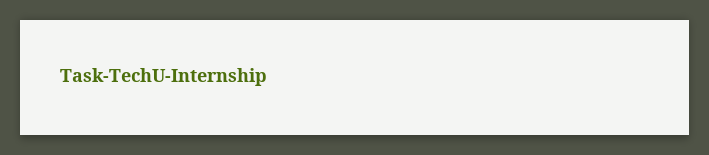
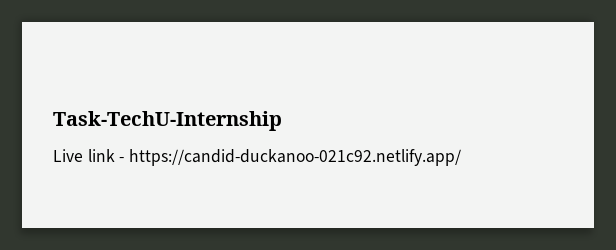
(267, 77) none -> [53,149,462,166] // Live link - https://candid-duckanoo-021c92.netlify.app/

